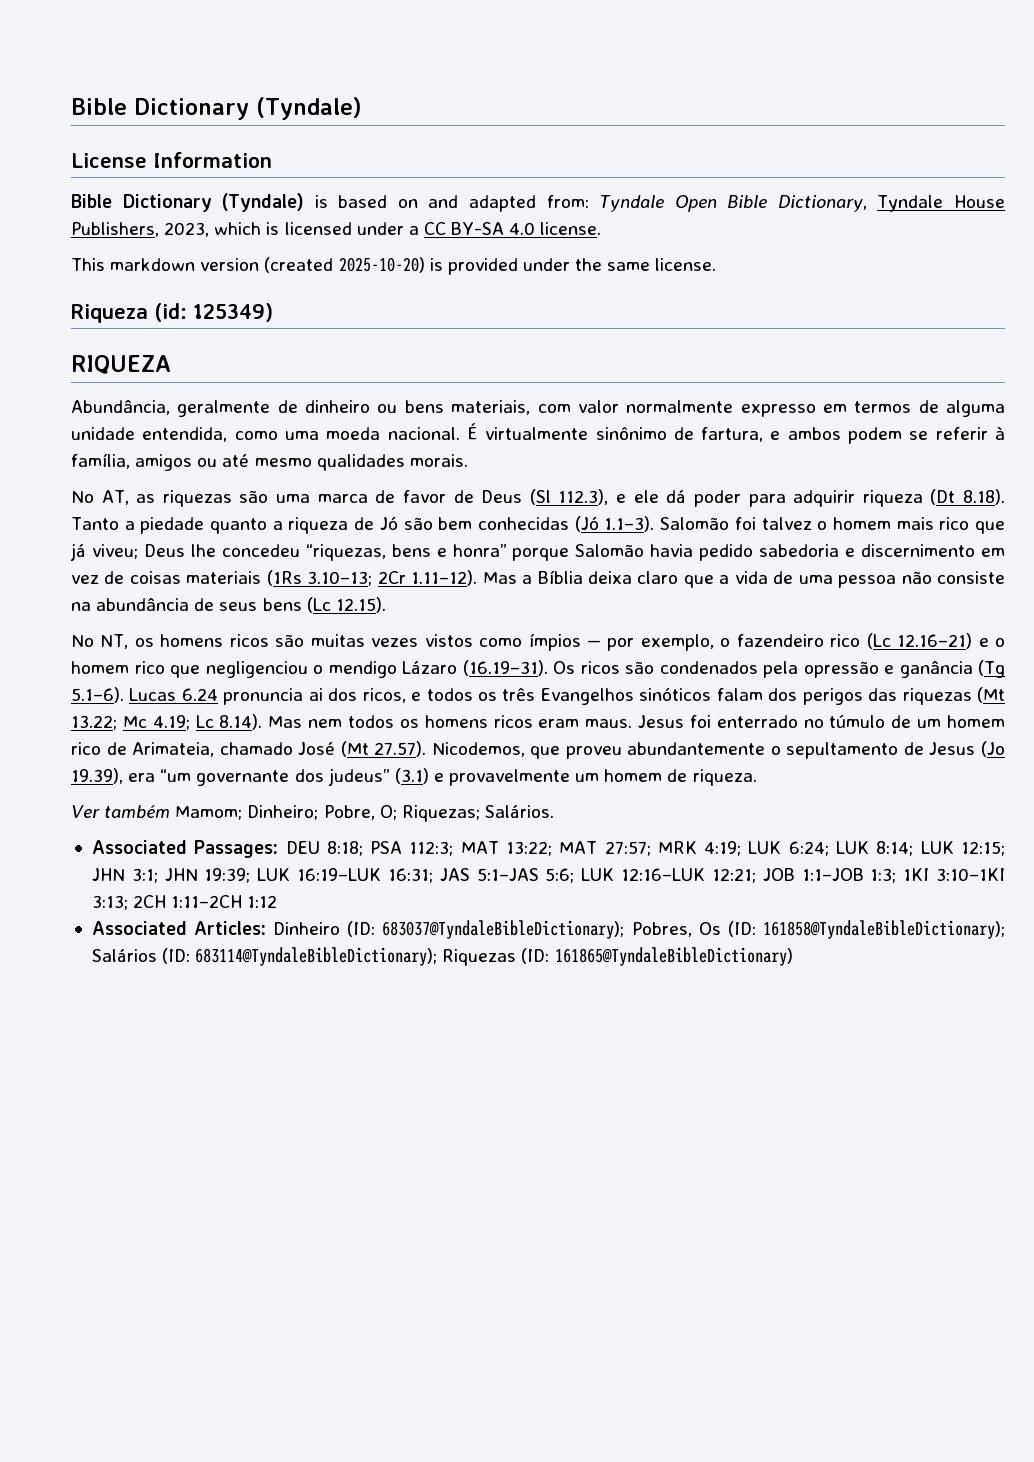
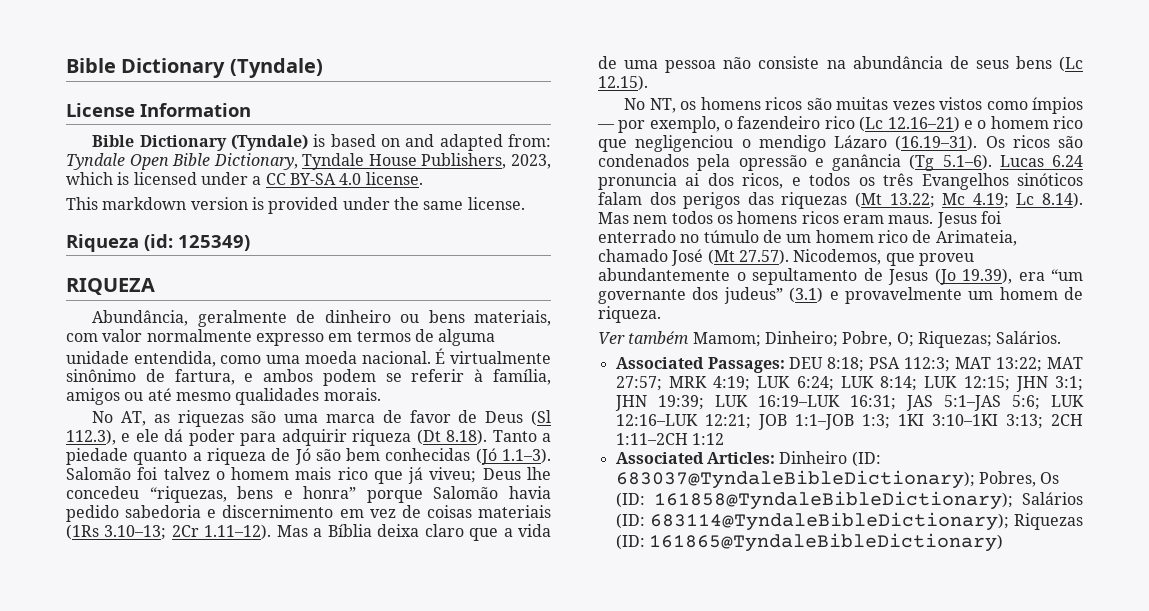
[264,257,425,273] (created 2025-10-20) -> (248, 203) none

